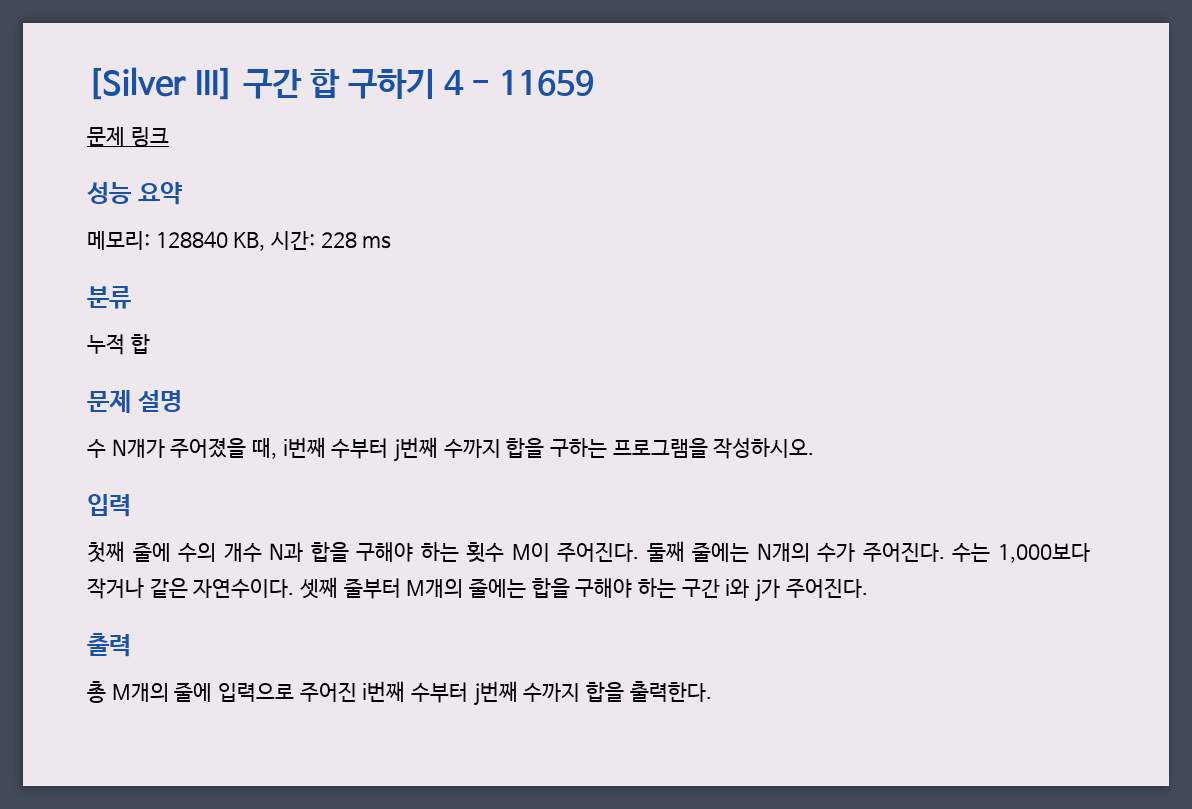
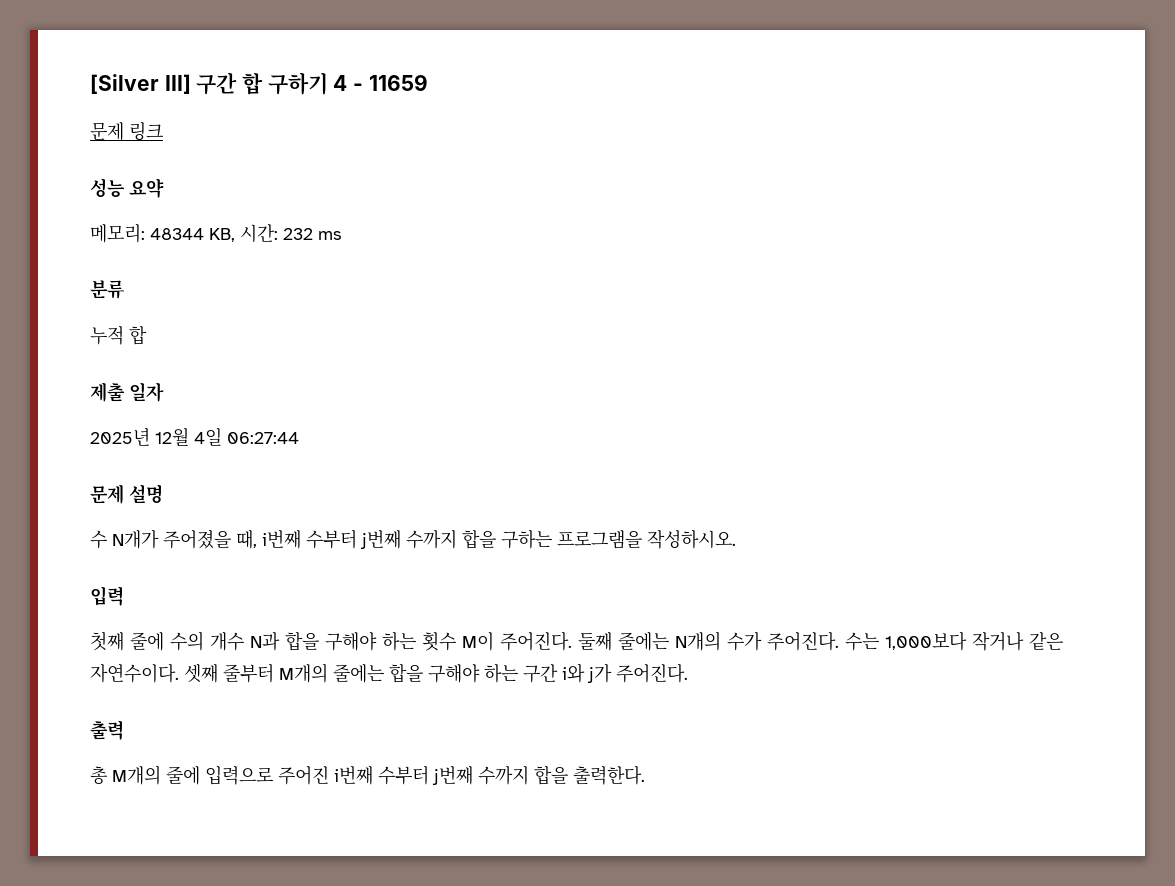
[155,231,228,248] 128840 -> [150,228,204,240] 48344
[320,232,357,248] 228 -> [283,228,313,240] 232
(150, 343) none -> [90,382,164,402] [90,427,299,446] // 제출 일자 // 2025년 12월 4일 06:27:44

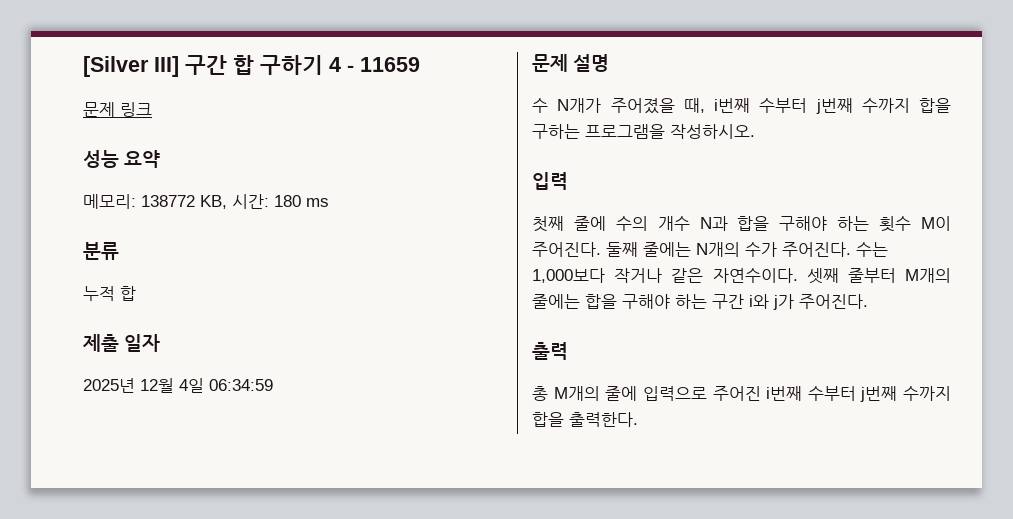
[150,228,204,240] 48344 -> [141,195,195,207] 138772
[283,228,313,240] 232 -> [274,195,301,207] 180
[227,432,299,444] 06:27:44 -> [209,379,273,391] 06:34:59

